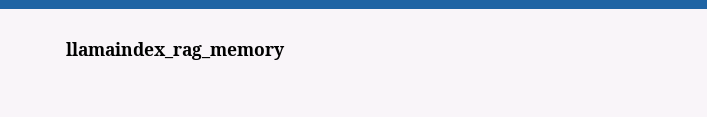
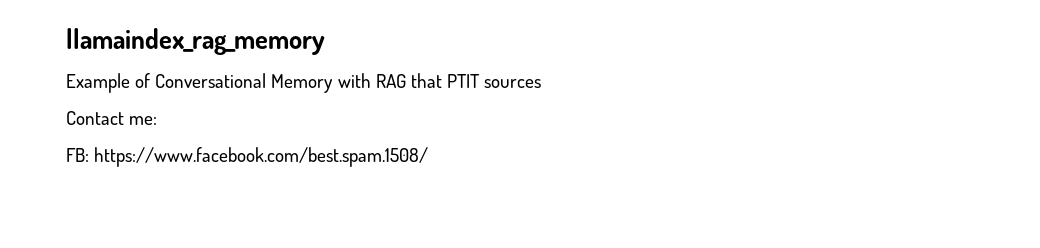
(285, 51) none -> [66,73,542,93] [66,111,158,125] [66,147,429,167] // Example of Conversational Memory with RAG that PTIT sources // Contact me: // FB: https://www.facebook.com/best.spam.1508/

